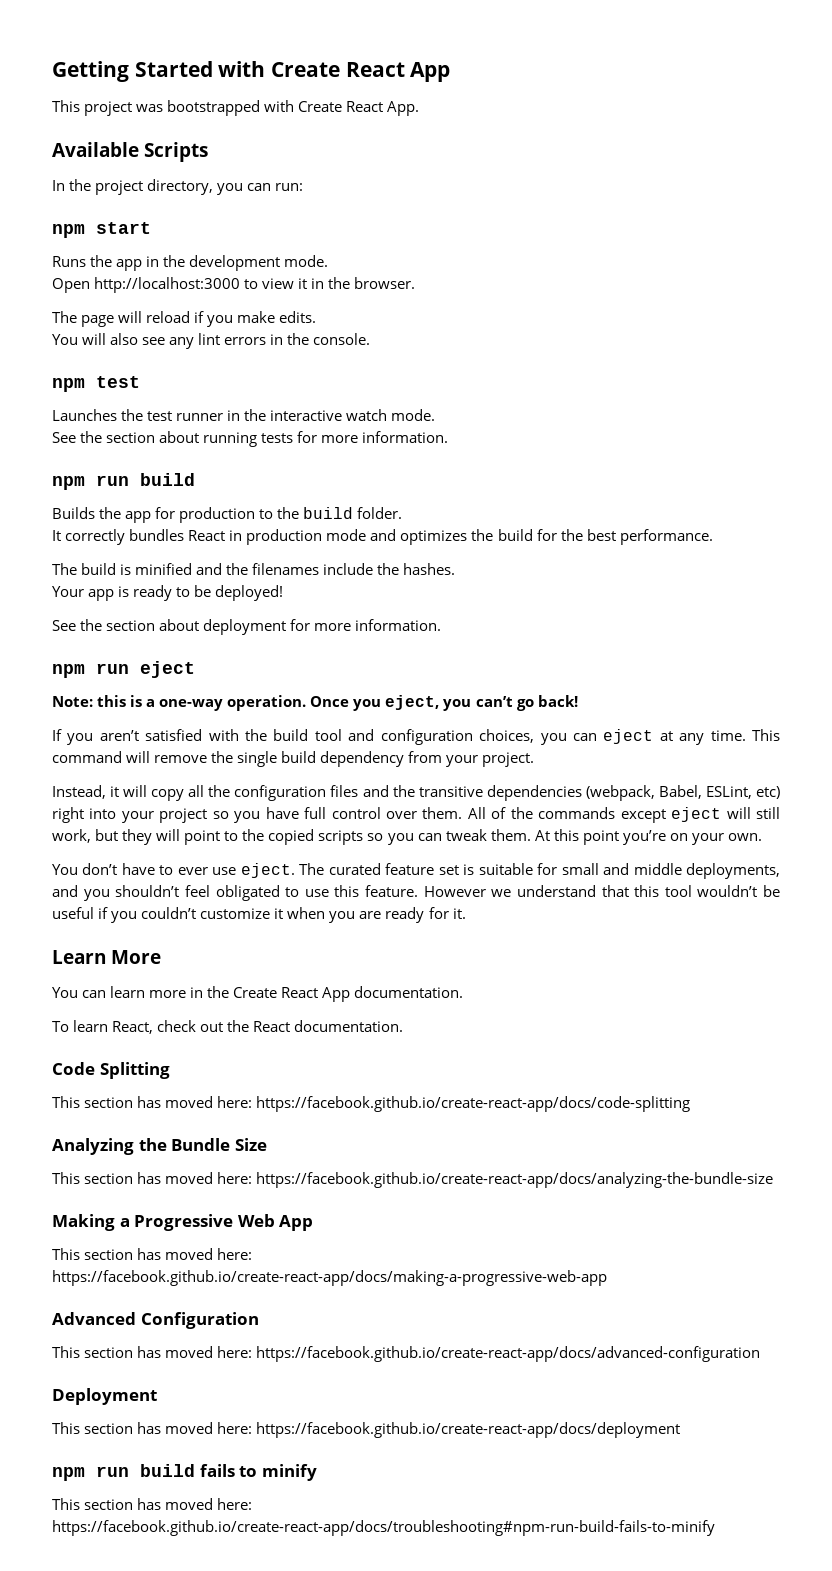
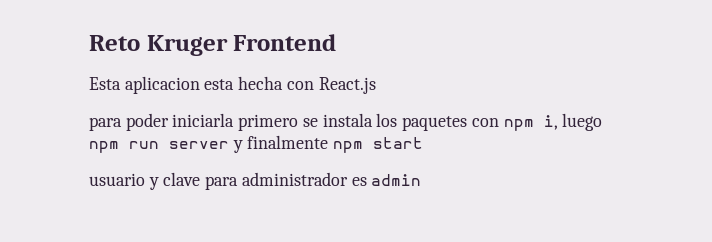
[52,61,451,82] [52,100,420,116] [52,142,209,162] [52,179,304,195] [52,222,151,238] [52,255,329,271] [52,277,416,293] [52,311,317,327] [52,333,371,349] [52,376,140,392] [52,409,436,421] [52,431,449,447] [52,473,195,490] [52,507,403,523] [52,529,713,545] [52,563,456,575] [52,585,284,601] [52,619,442,635] [52,661,195,678] [52,695,578,711] [52,729,780,745] [52,751,535,767] [52,785,781,801] [52,807,781,823] [52,829,762,845] [52,863,781,879] [52,885,780,901] [52,907,466,923] [52,950,162,964] [52,986,464,1002] [52,1020,404,1034] [52,1062,170,1079] [52,1096,691,1112] [52,1138,267,1155] [52,1172,774,1188] [52,1214,314,1231] [52,1248,253,1260] [52,1270,607,1286] [52,1312,259,1329] [52,1346,761,1362] [52,1388,157,1405] [52,1422,681,1438] [52,1464,317,1481] [52,1498,253,1510] [52,1520,715,1536] Getting Started with Create React App // This project was bootstrapped with Create React App. // Available Scripts // In the project directory, you can run: // npm start // Runs the app in the development mode. // Open http://localhost:3000 to view it in the browser. // The page will reload if you make edits. // You will also see any lint errors in the console. // npm test // Launches the test runner in the interactive watch mode. // See the section about running tests for more information. // npm run build // Builds the app for production to the build folder. // It correctly bundles React in production mode and optimizes the build for the best performance. // The build is minified and the filenames include the hashes. // Your app is ready to be deployed! // See the section about deployment for more information. // npm run eject // Note: this is a one-way operation. Once you eject, you can’t go back! // If you aren’t satisfied with the build tool and configuration choices, you can eject at any time. This command will remove the single build dependency from your project. // Instead, it will copy all the configuration files and the transitive dependencies (webpack, Babel, ESLint, etc) right into your project so you have full control over them. All of the commands except eject will still work, but they will point to the copied scripts so you can tweak them. At this point you’re on your own. // You don’t have to ever use eject. The curated feature set is suitable for small and middle deployments, and you shouldn’t feel obligated to use this feature. However we understand that this tool wouldn’t be useful if you couldn’t customize it when you are ready for it. // Learn More // You can learn more in the Create React App documentation. // To learn React, check out the React documentation. // Code Splitting // This section has moved here: https://facebook.github.io/create-react-app/docs/code-splitting // Analyzing the Bundle Size // This section has moved here: https://facebook.github.io/create-react-app/docs/analyzing-the-bundle-size // Making a Progressive Web App // This section has moved here: https://facebook.github.io/create-react-app/docs/making-a-progressive-web-app // Advanced Configuration // This section has moved here: https://facebook.github.io/create-react-app/docs/advanced-configuration // Deployment // This section has moved here: https://facebook.github.io/create-react-app/docs/deployment // npm run build fails to minify // This section has moved here: https://facebook.github.io/create-react-app/docs/troubleshooting#npm-run-build-fails-to-minify -> [89,34,337,56] [89,76,376,94] [89,113,603,131] [89,135,424,153] [89,172,422,190] Reto Kruger Frontend // Esta aplicacion esta hecha con React.js // para poder iniciarla primero se instala los paquetes con npm i, luego npm run server y finalmente npm start // usuario y clave para administrador es admin

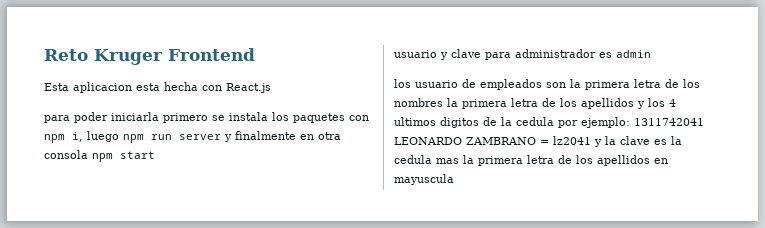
(329, 142) none -> [300,132,341,140] [44,150,88,159] en otra consola
(422, 180) none -> [394,79,700,90] [394,98,676,109] [394,117,704,128] [394,136,682,147] [394,155,668,166] [394,174,454,185] // los usuario de empleados son la primera letra de los nombres la primera letra de los apellidos y los 4 ultimos digitos de la cedula por ejemplo: 1311742041 LEONARDO ZAMBRANO = lz2041 y la clave es la cedula mas la primera letra de los apellidos en mayuscula

